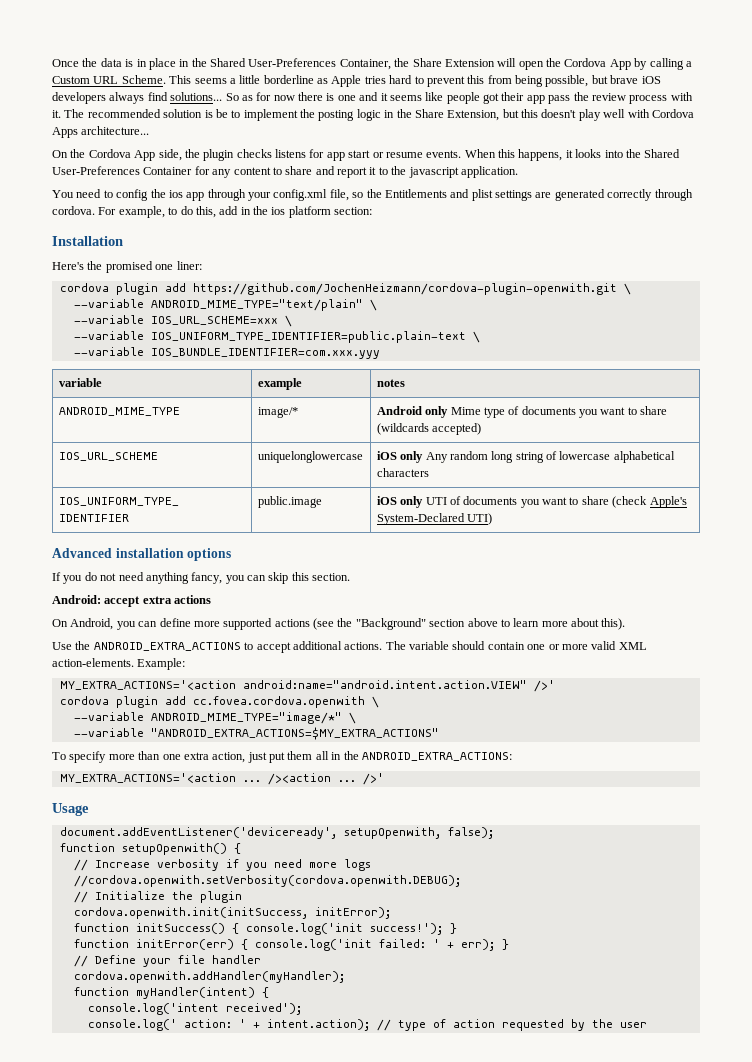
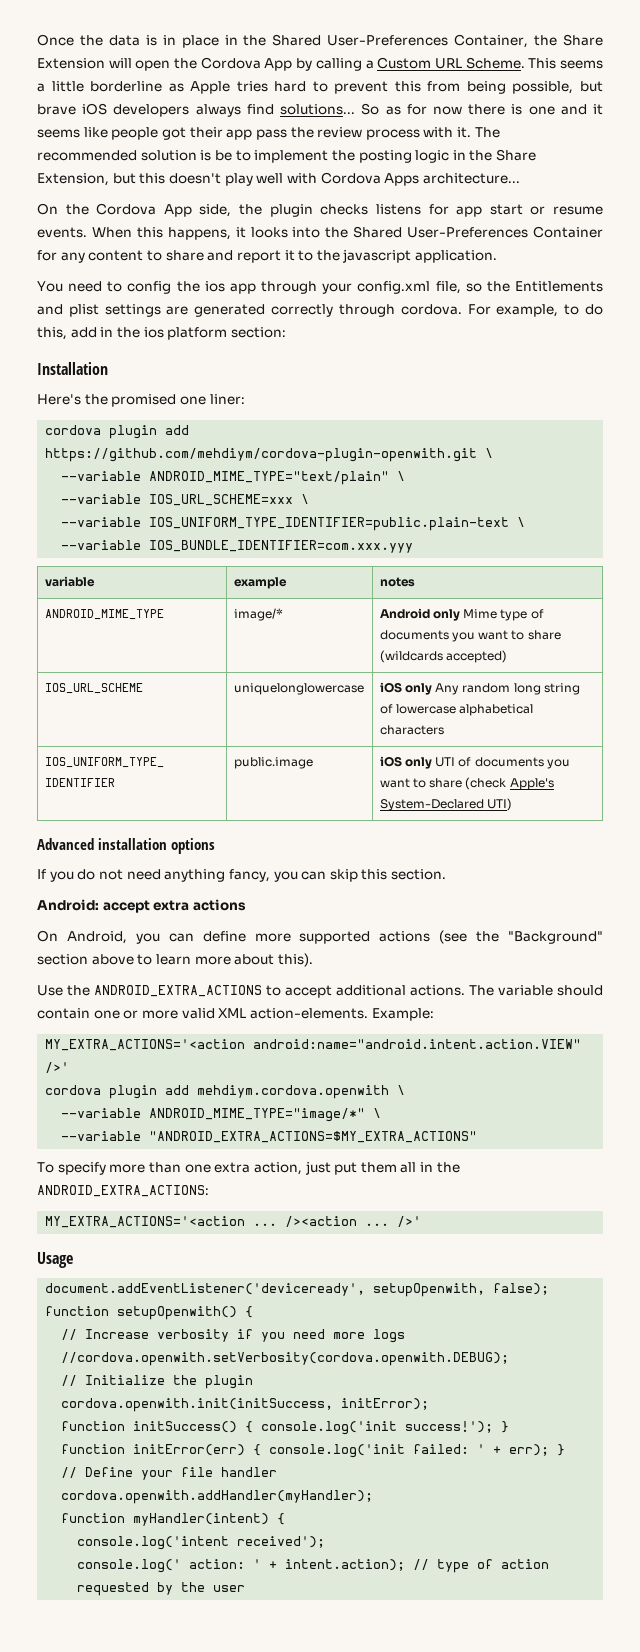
[192,283,617,295] https://github.com/JochenHeizmann/cordova-plugin-openwith.git -> [45,448,478,462] https://github.com/mehdiym/cordova-plugin-openwith.git
[192,696,365,708] cc.fovea.cordova.openwith -> [197,1085,390,1099] mehdiym.cordova.openwith

